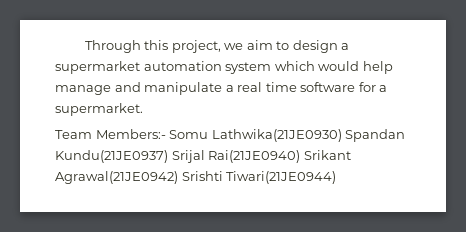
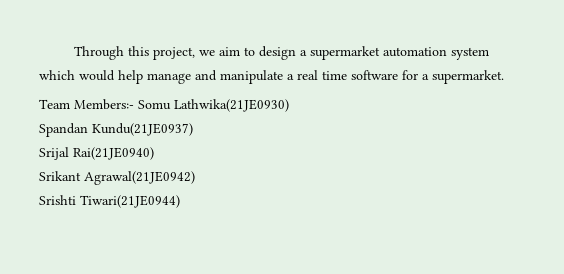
(342, 135) none -> (289, 105) //
(168, 156) none -> (193, 129) //
(301, 156) none -> (154, 153) //
(178, 177) none -> (195, 178) //

